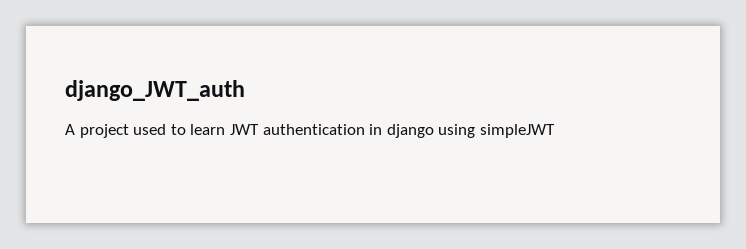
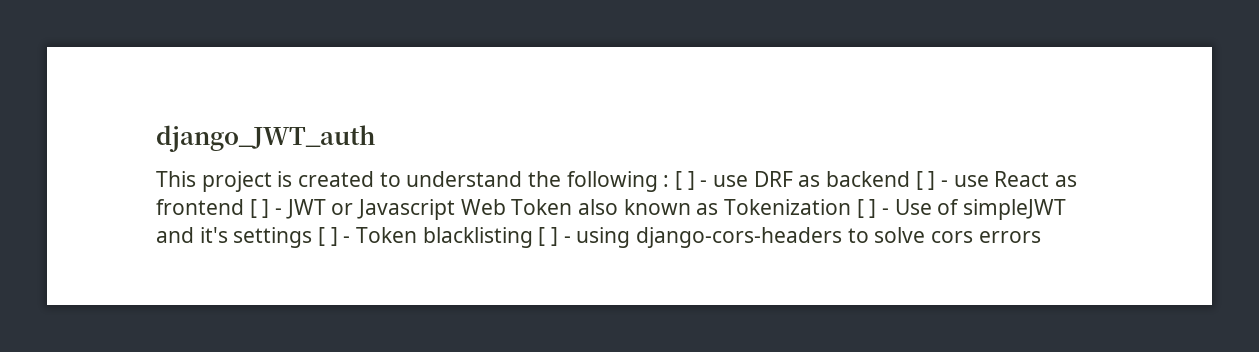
[65,124,555,138] A project used to learn JWT authentication in django using simpleJWT -> [156,171,1078,192] [156,199,1067,220] [156,227,1041,248] This project is created to understand the following : [ ] - use DRF as backend [ ] - use React as frontend [ ] - JWT or Javascript Web Token also known as Tokenization [ ] - Use of simpleJWT and it's settings [ ] - Token blacklisting [ ] - using django-cors-headers to solve cors errors

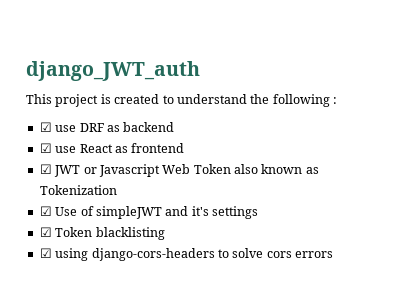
[675,171,708,190] [ ] - -> [39,122,52,132] // ☑
[915,171,949,190] [ ] - -> [39,143,52,153] // ☑
[249,199,283,218] [ ] - -> [39,164,52,174] // ☑
[856,199,890,218] [ ] - -> [39,206,52,216] // ☑
[318,227,351,246] [ ] - -> [39,227,52,237] // ☑
[538,227,571,246] [ ] - -> [39,248,52,258] // ☑

